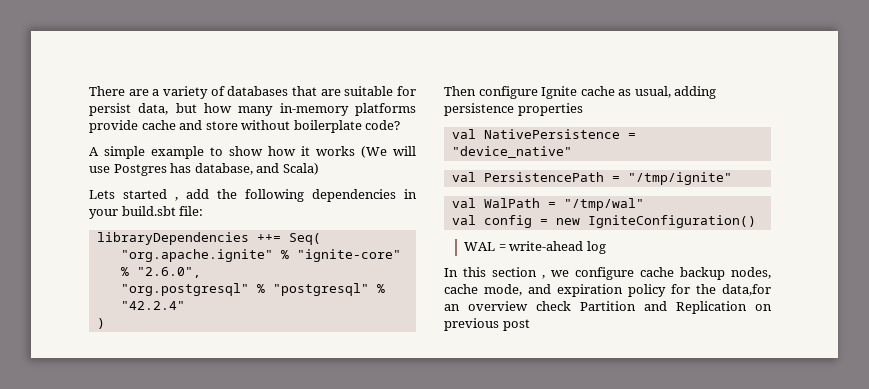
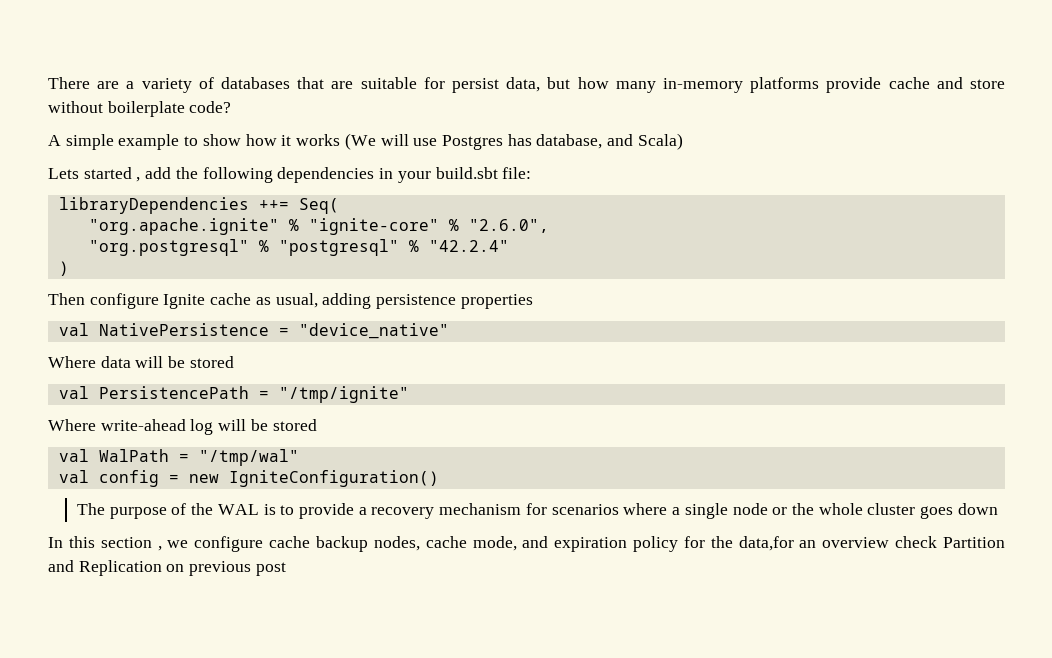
(572, 152) none -> [48,356,234,368] // Where data will be stored
(732, 178) none -> [48,419,317,435] // Where write-ahead log will be stored
[463,241,606,254] WAL = write-ahead log -> [76,503,998,519] The purpose of the WAL is to provide a recovery mechanism for scenarios where a single node or the whole cluster goes down

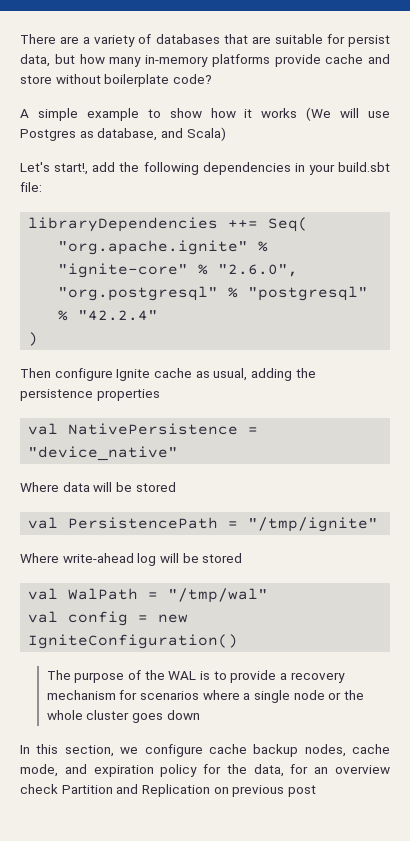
[507,134,532,146] has -> [79,131,94,138] as
[48,167,141,182] Lets started , -> [20,162,89,175] Let's start!,
(372, 301) none -> [295,368,316,378] the
[100,537,162,551] section , -> [64,745,114,757] section,
[738,536,794,551] data,for -> [253,764,309,777] data, for

